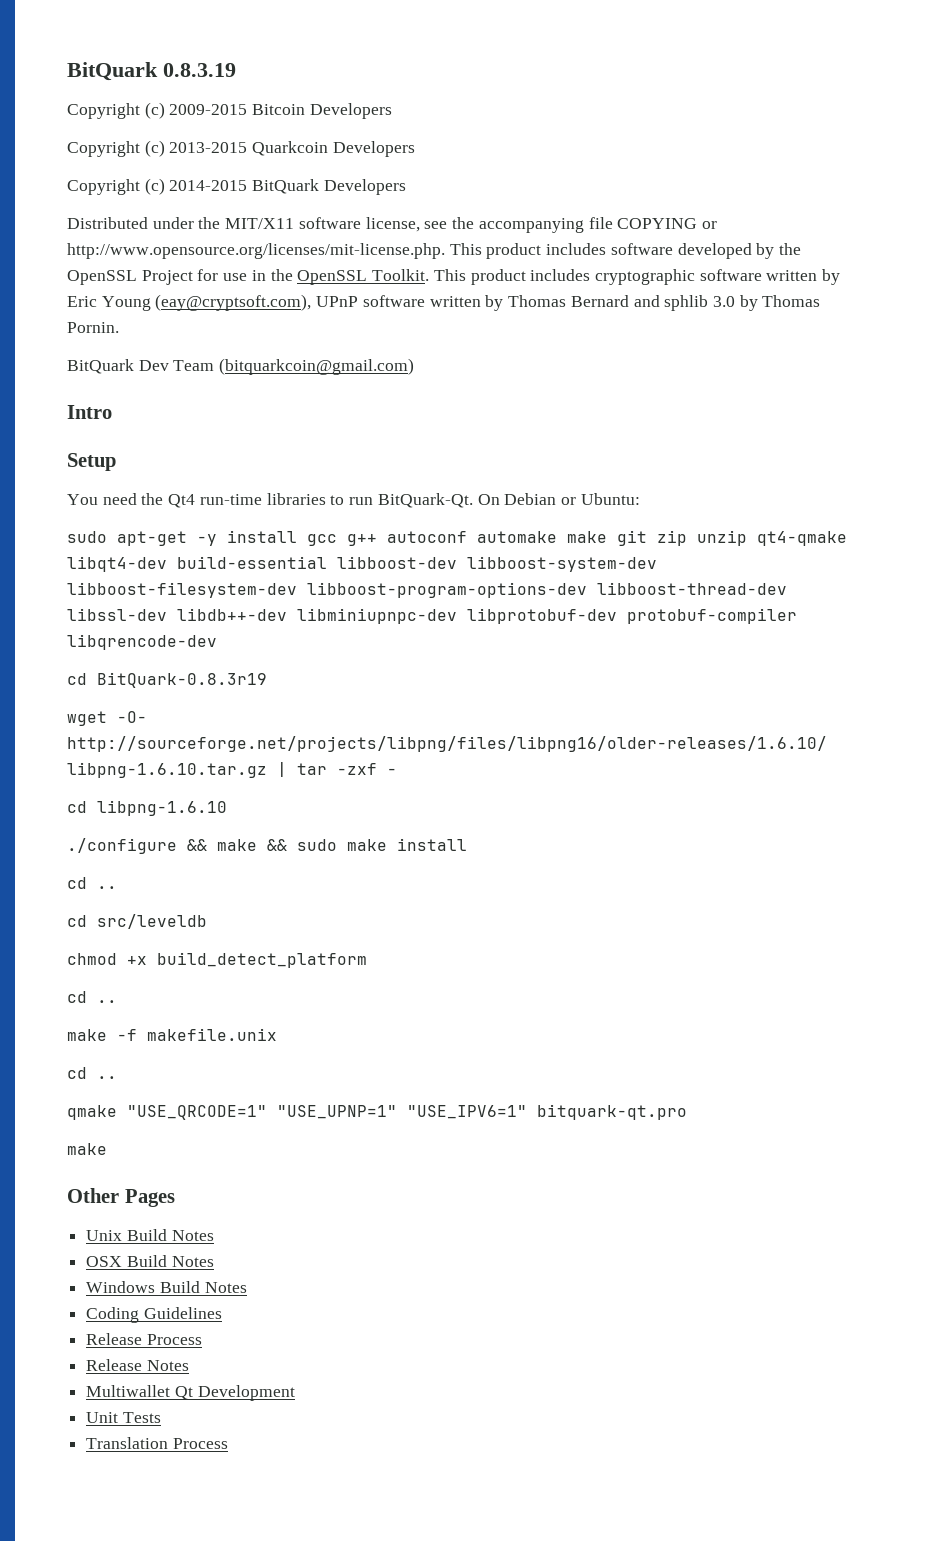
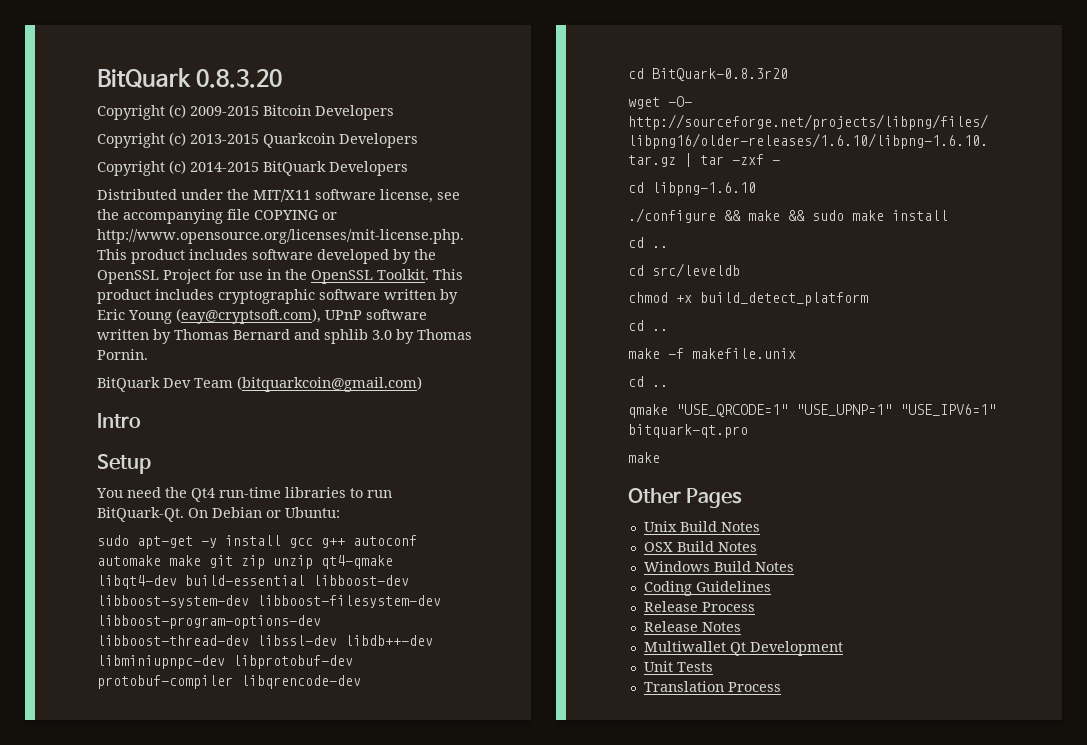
[67,62,236,81] BitQuark 0.8.3.19 -> [97,68,283,88] BitQuark 0.8.3.20
[97,672,267,688] BitQuark-0.8.3r19 -> [652,68,788,81] BitQuark-0.8.3r20

